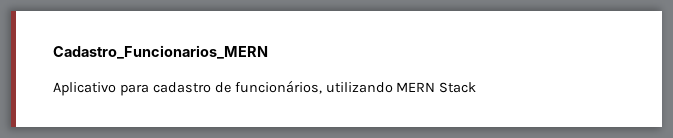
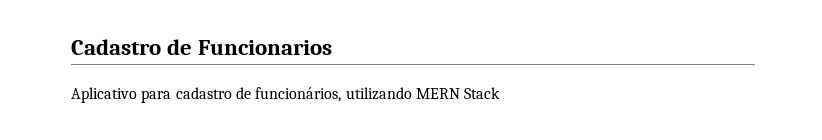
[53,45,268,59] Cadastro_Funcionarios_MERN -> [71,39,333,55] Cadastro de Funcionarios

